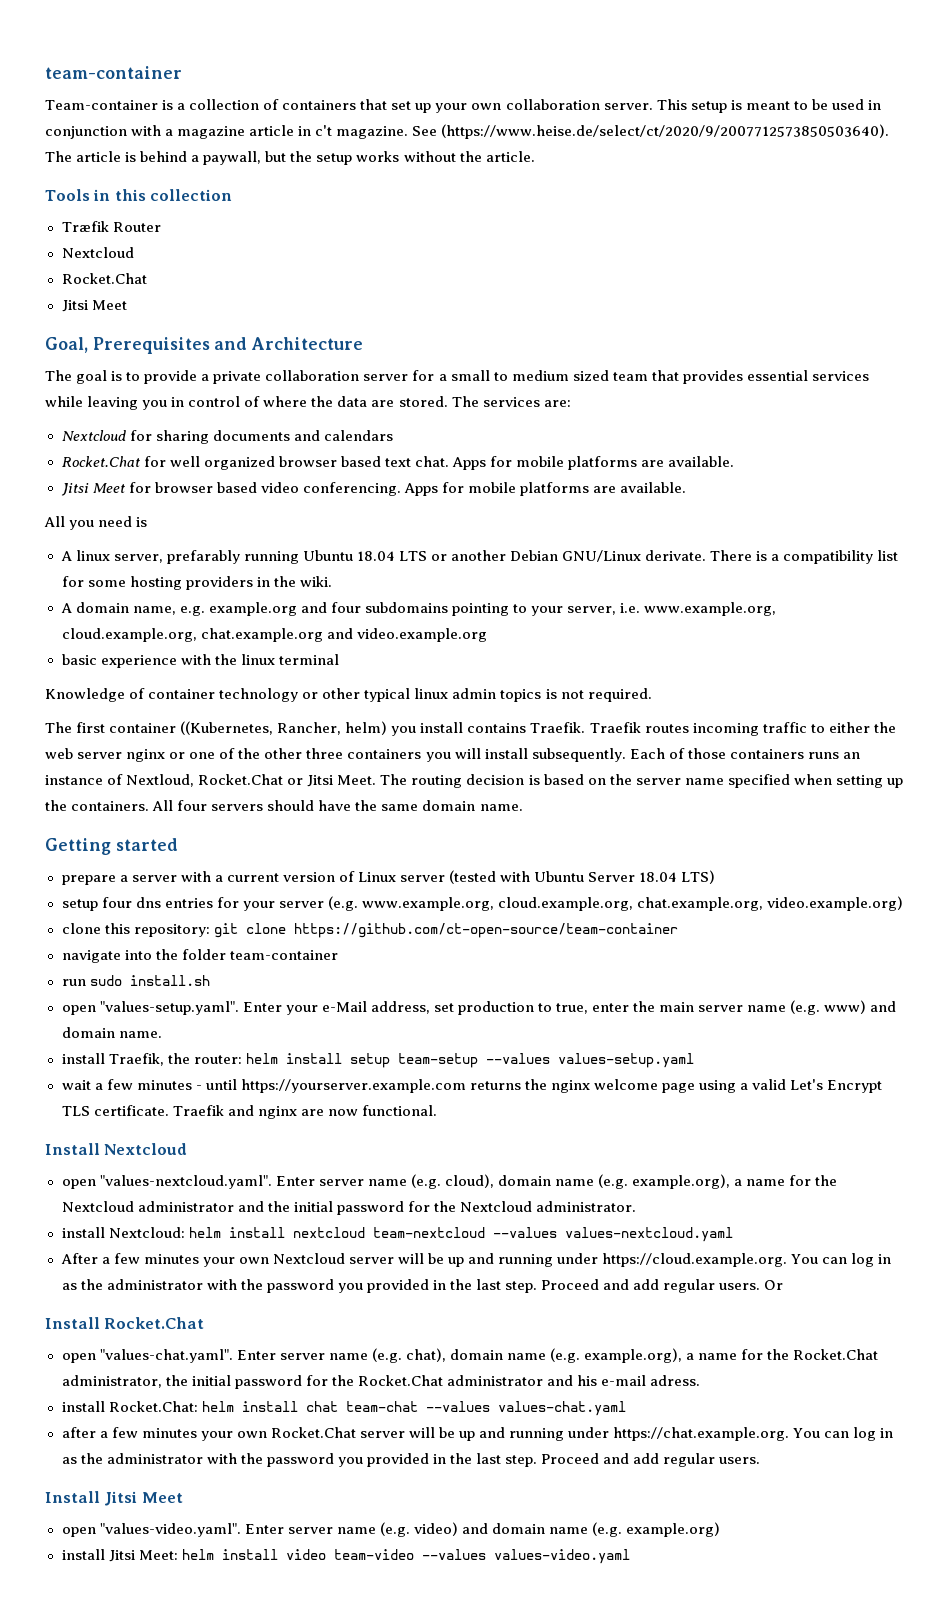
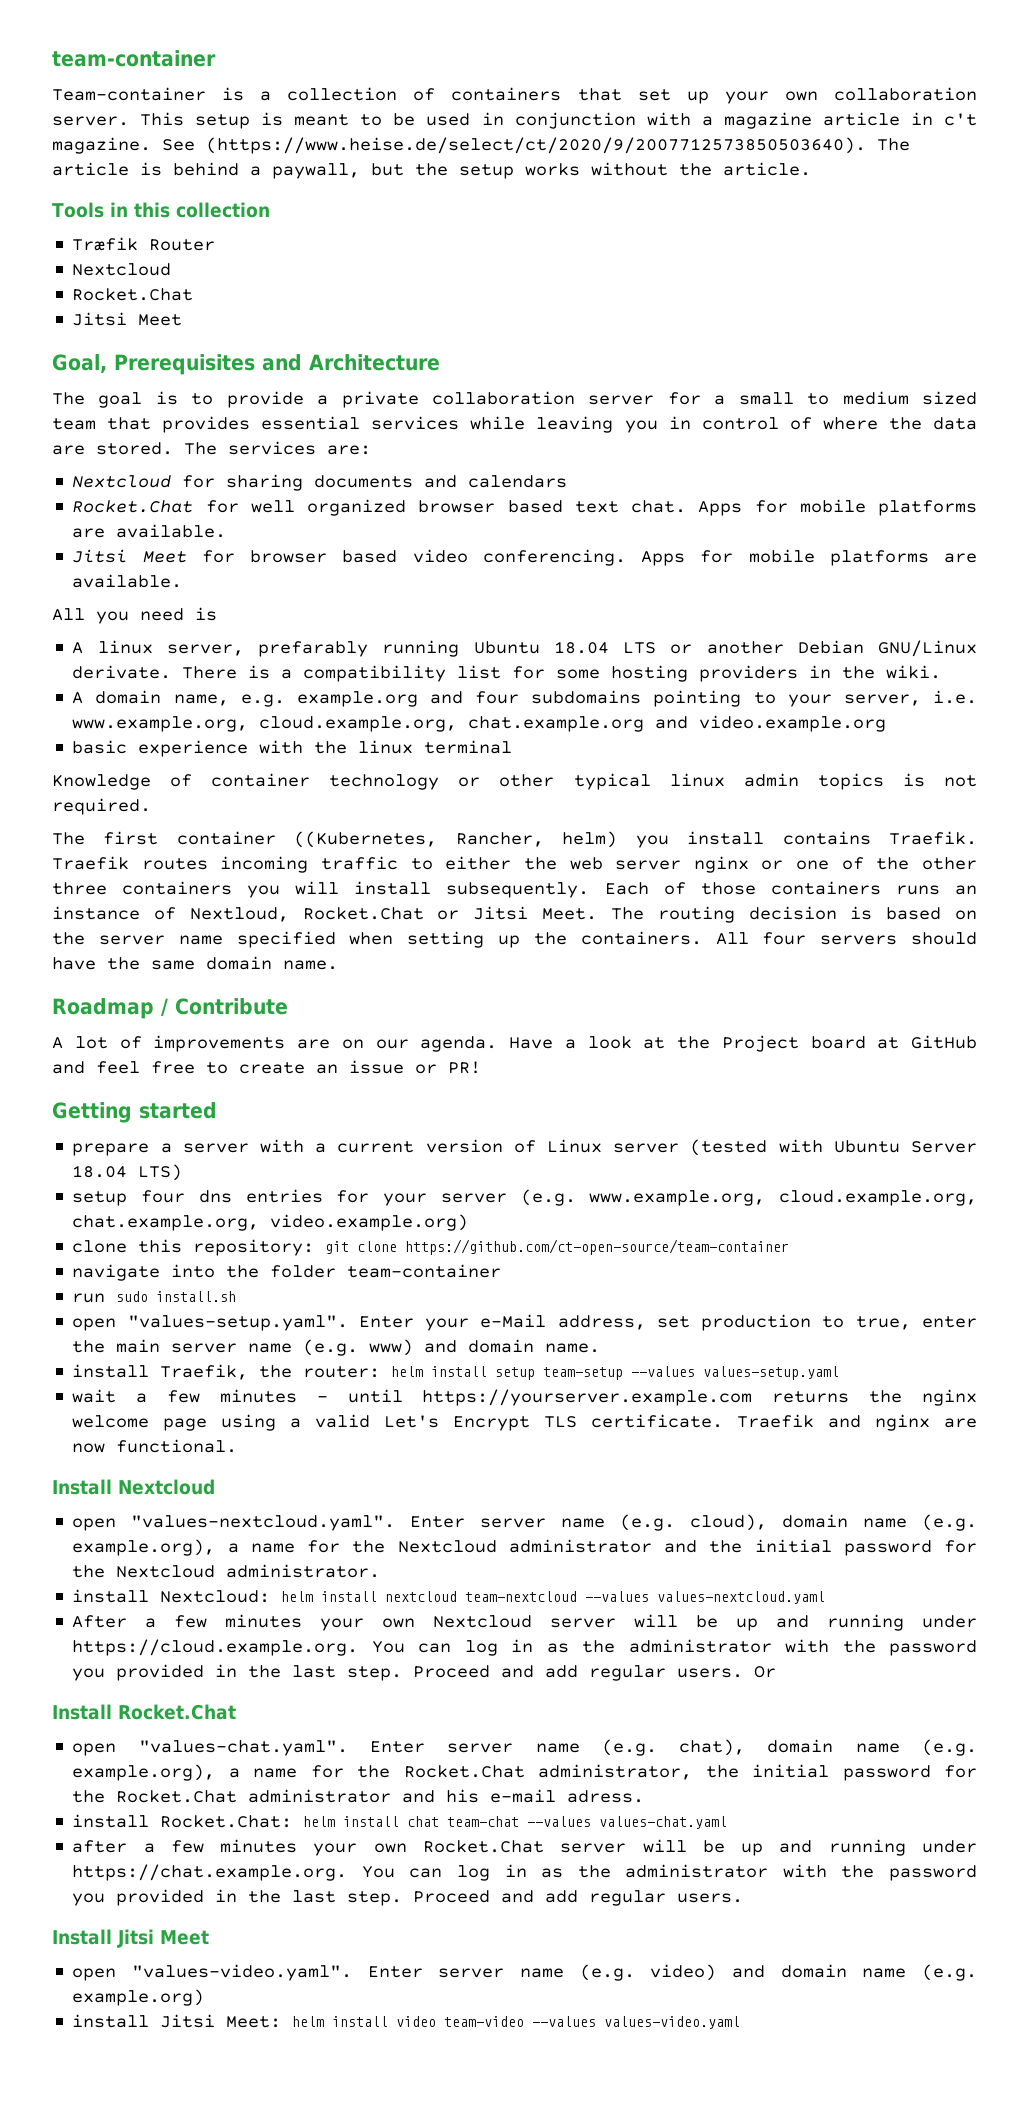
(523, 807) none -> [52,998,288,1019] [52,1035,977,1052] [52,1060,481,1074] // Roadmap / Contribute // A lot of improvements are on our agenda. Have a look at the Project board at GitHub and feel free to create an issue or PR!

